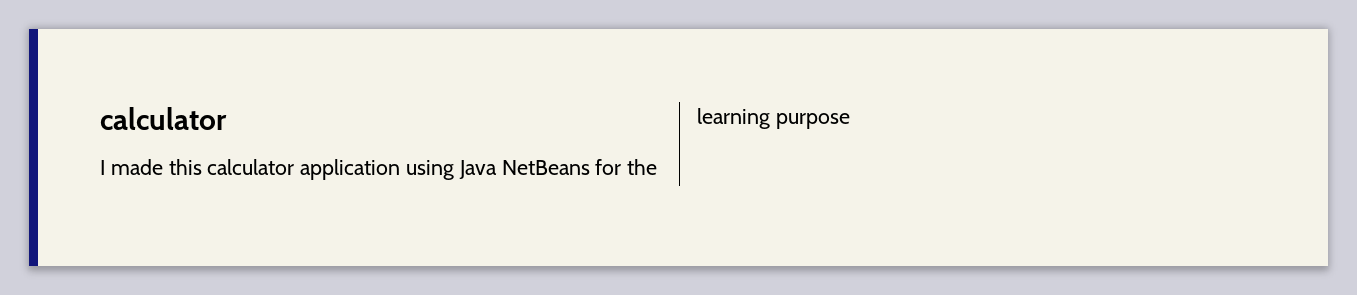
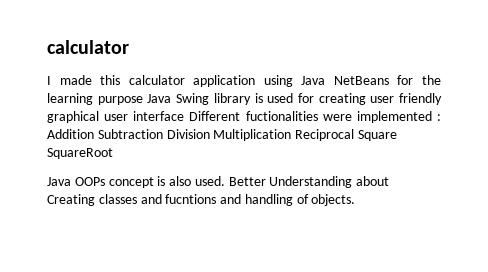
(850, 121) none -> [147,93,442,105] [47,111,442,123] [47,129,397,141] [47,148,113,159] [47,176,390,188] [47,194,356,206] Java Swing library is used for creating user friendly graphical user interface Different fuctionalities were implemented : Addition Subtraction Division Multiplication Reciprocal Square SquareRoot // Java OOPs concept is also used. Better Understanding about Creating classes and fucntions and handling of objects.

